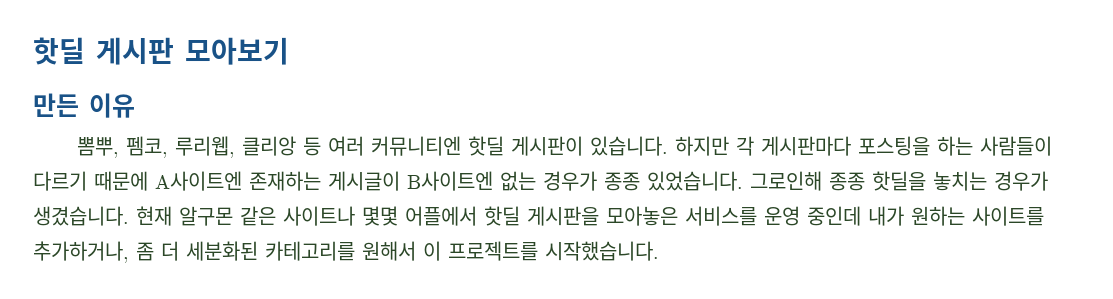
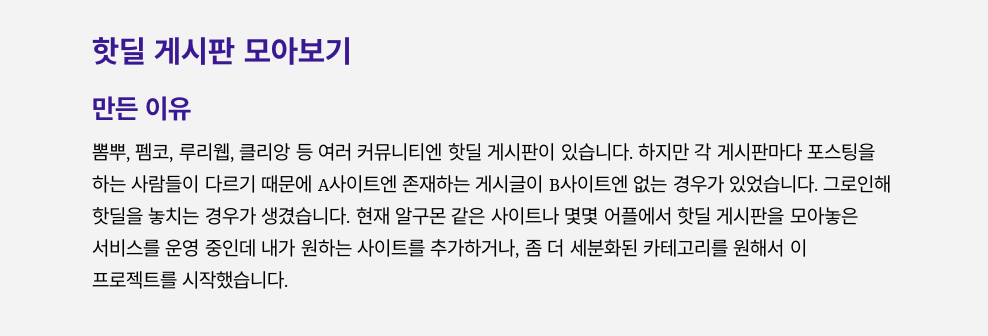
[604,172,640,191] 종종 -> (724, 184) none
[829,172,865,191] 종종 -> (892, 184) none

